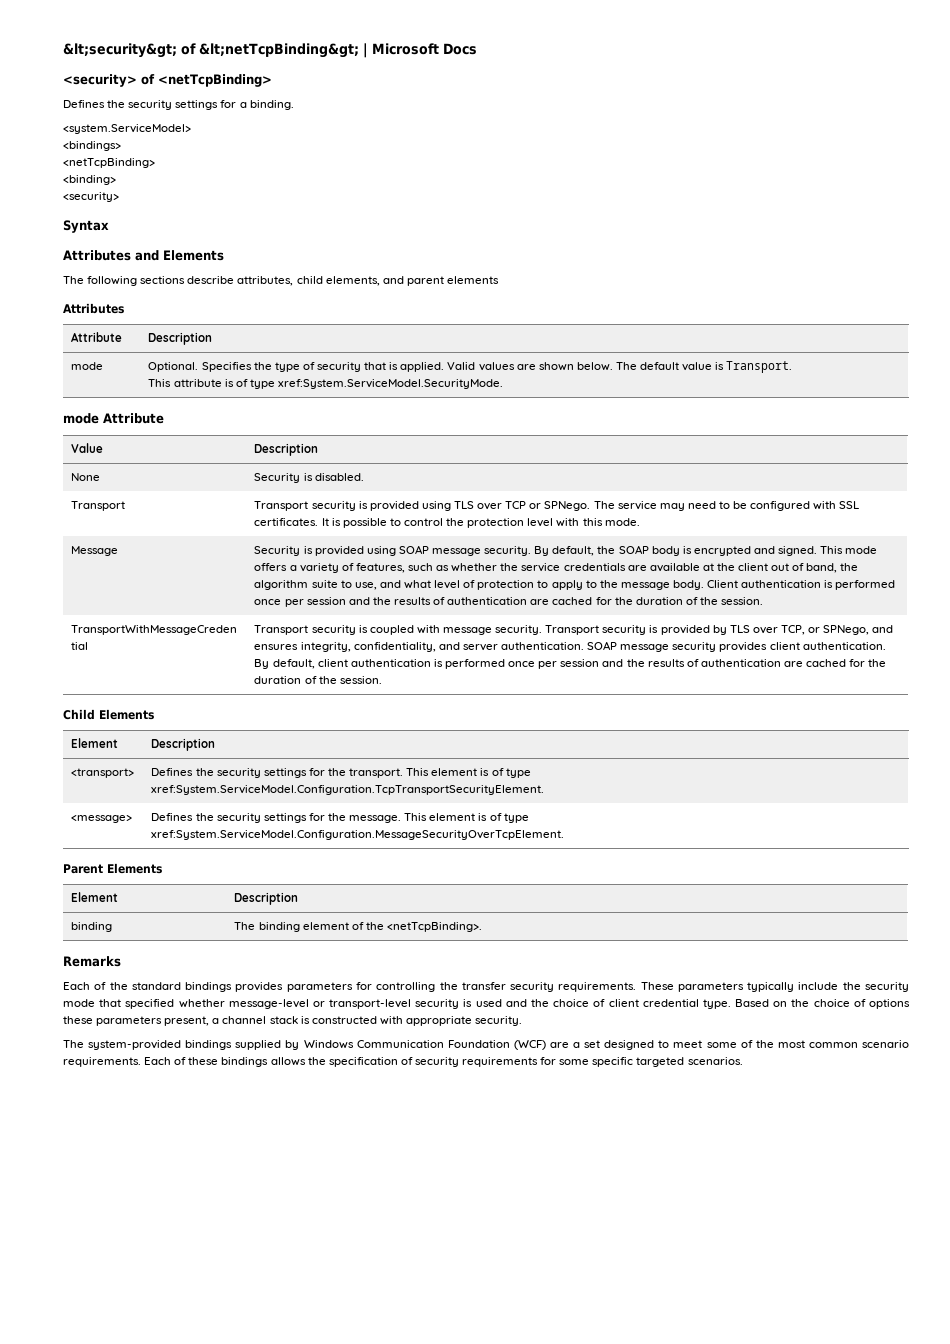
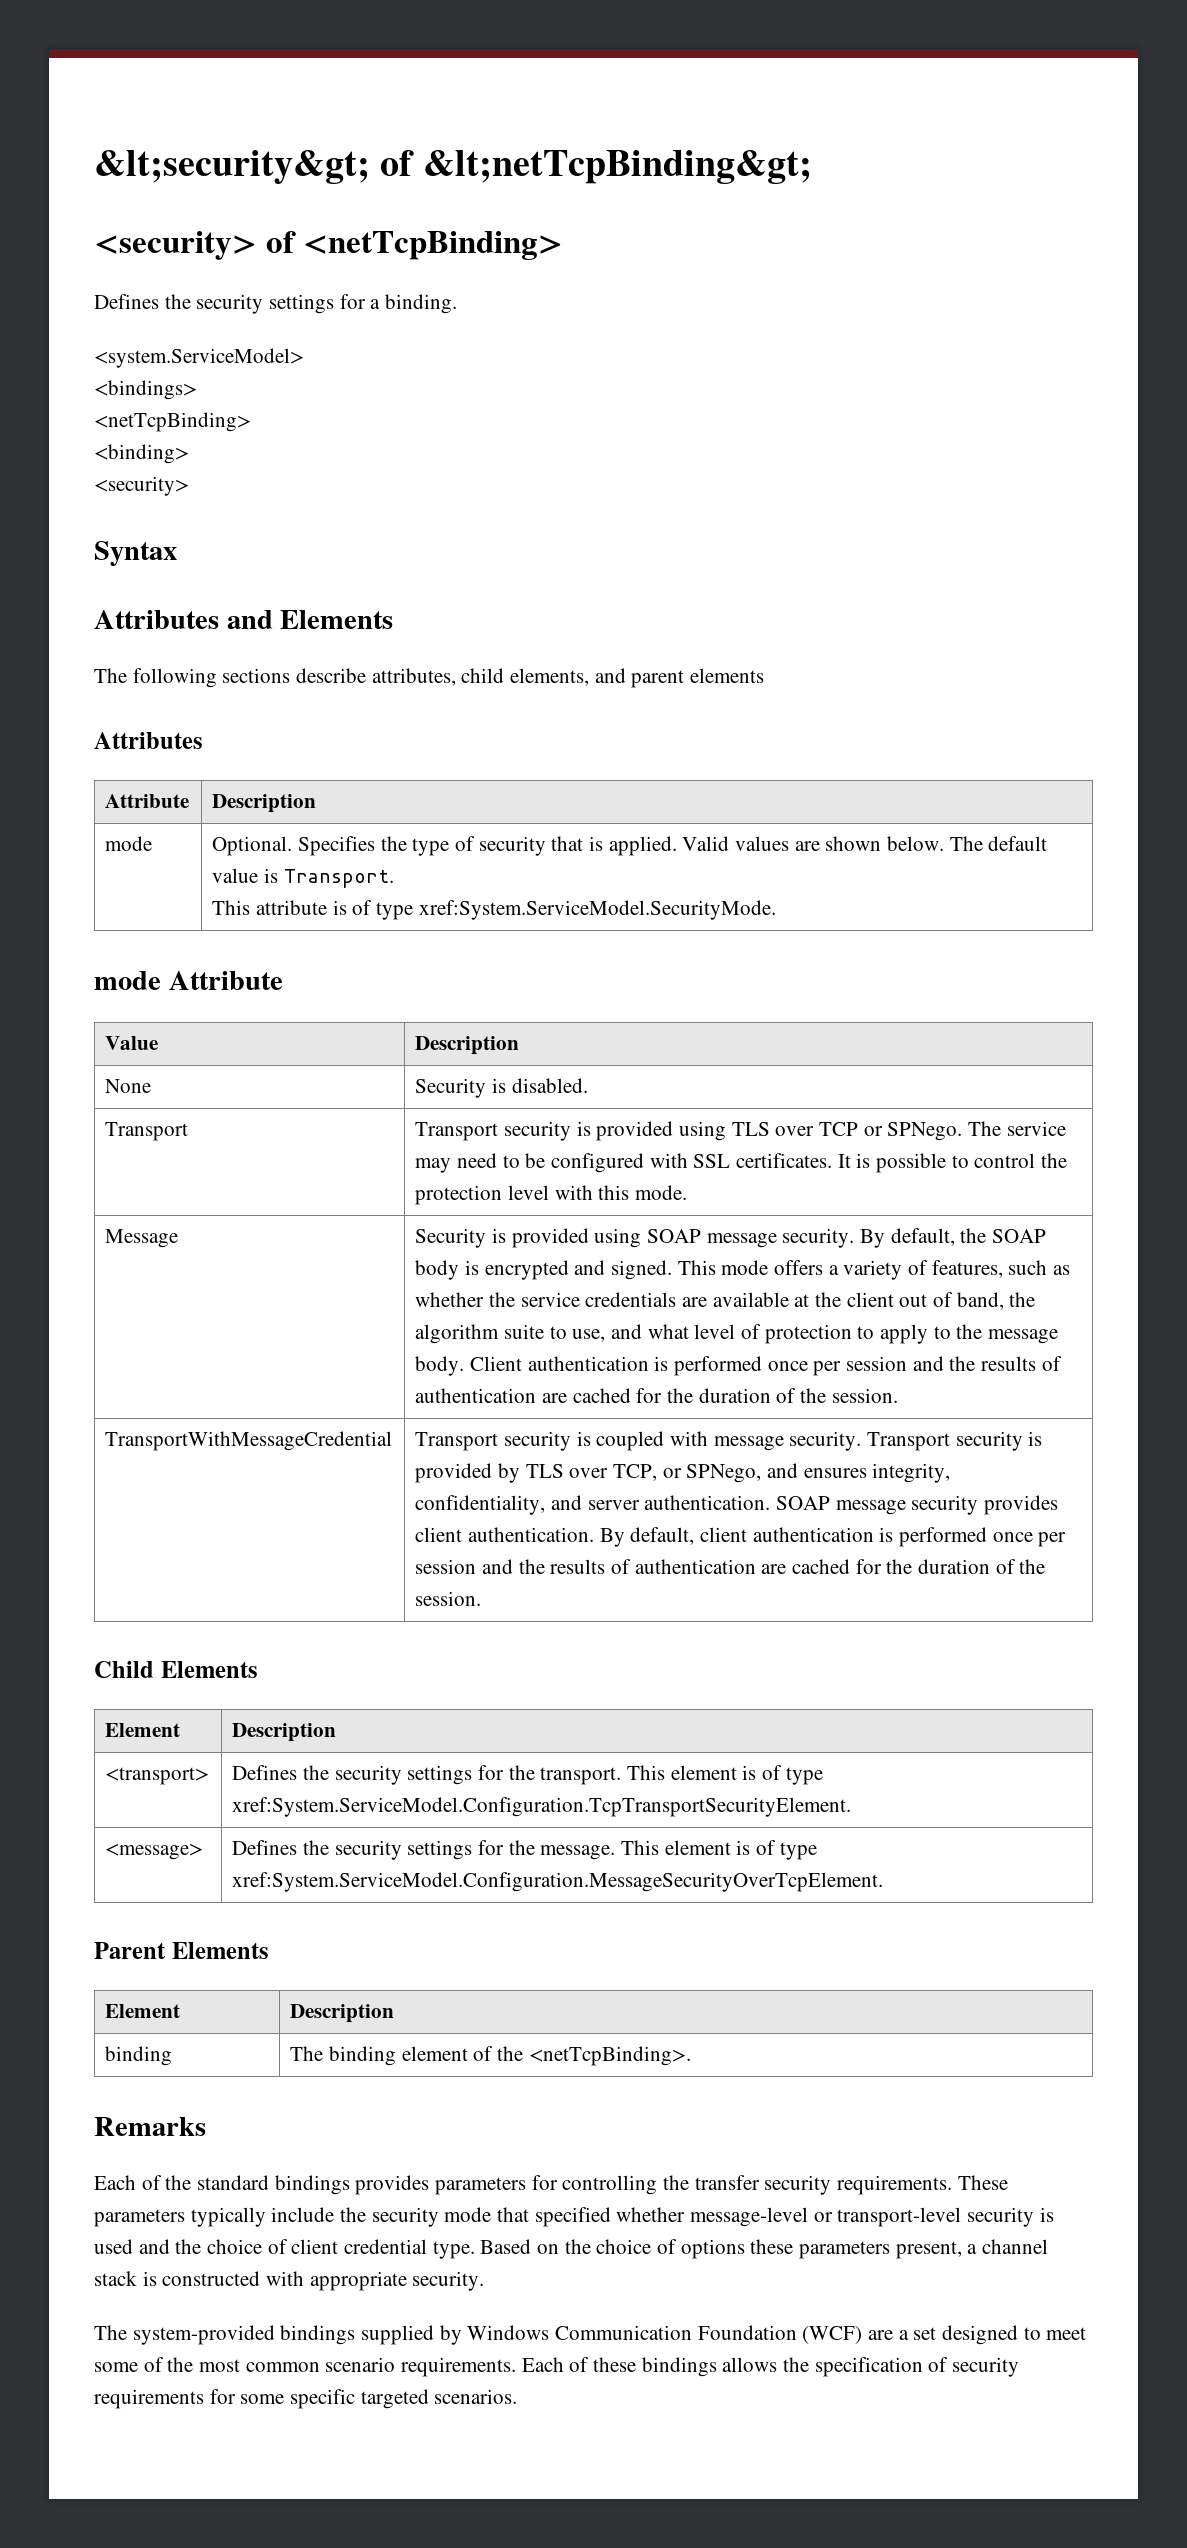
[362,43,477,58] | Microsoft Docs -> (812, 167) none

